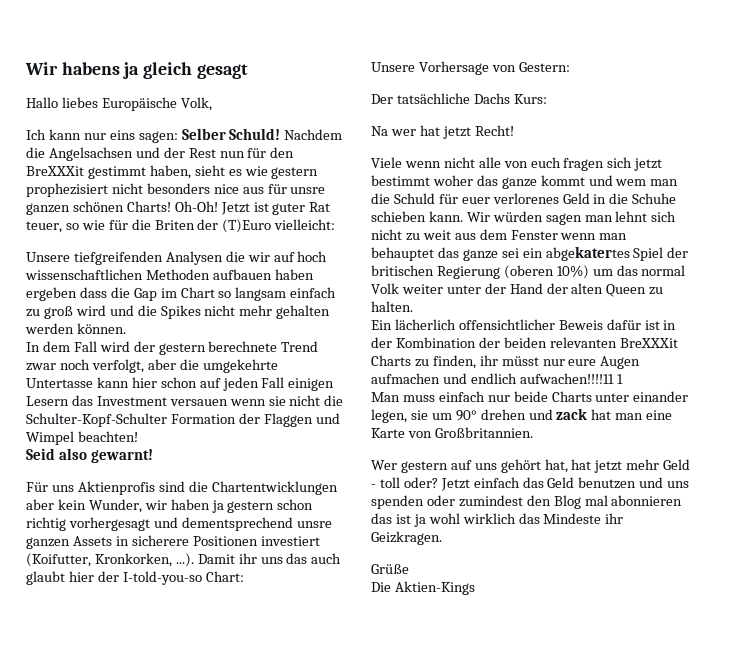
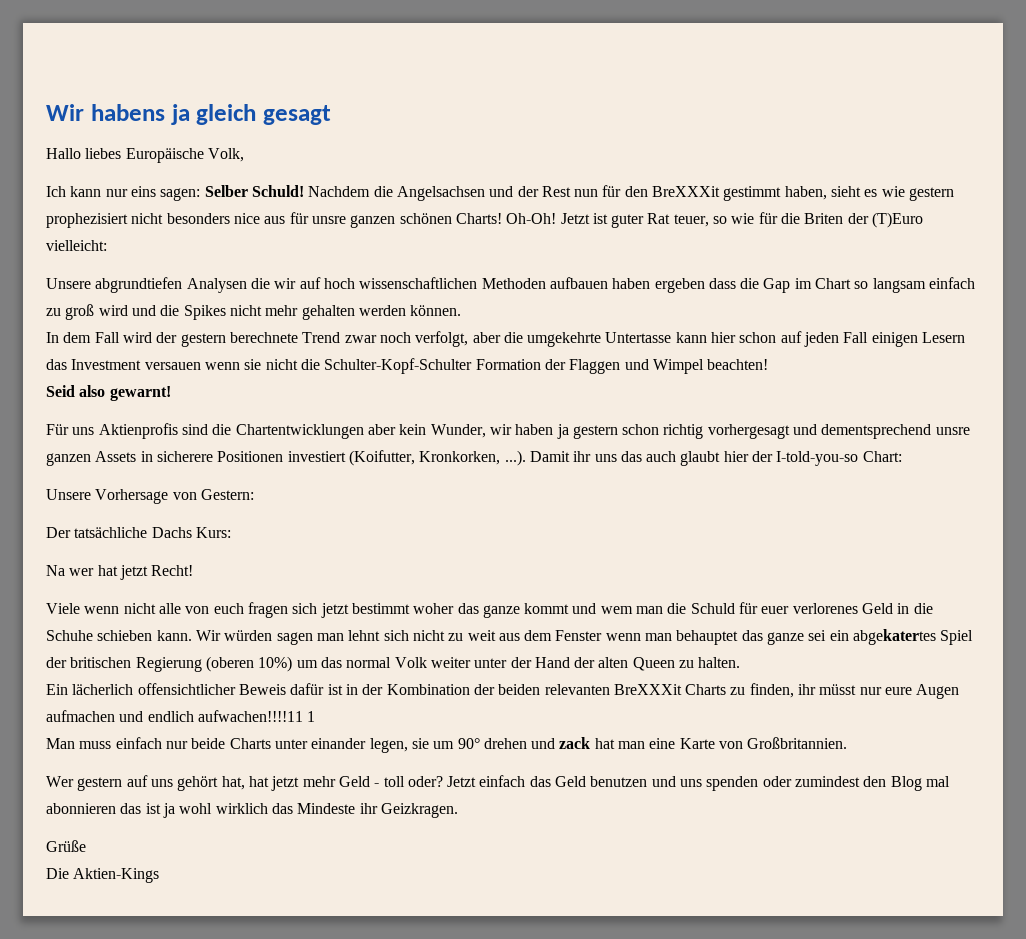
[73,251,163,265] tiefgreifenden -> [95,277,183,293] abgrundtiefen

